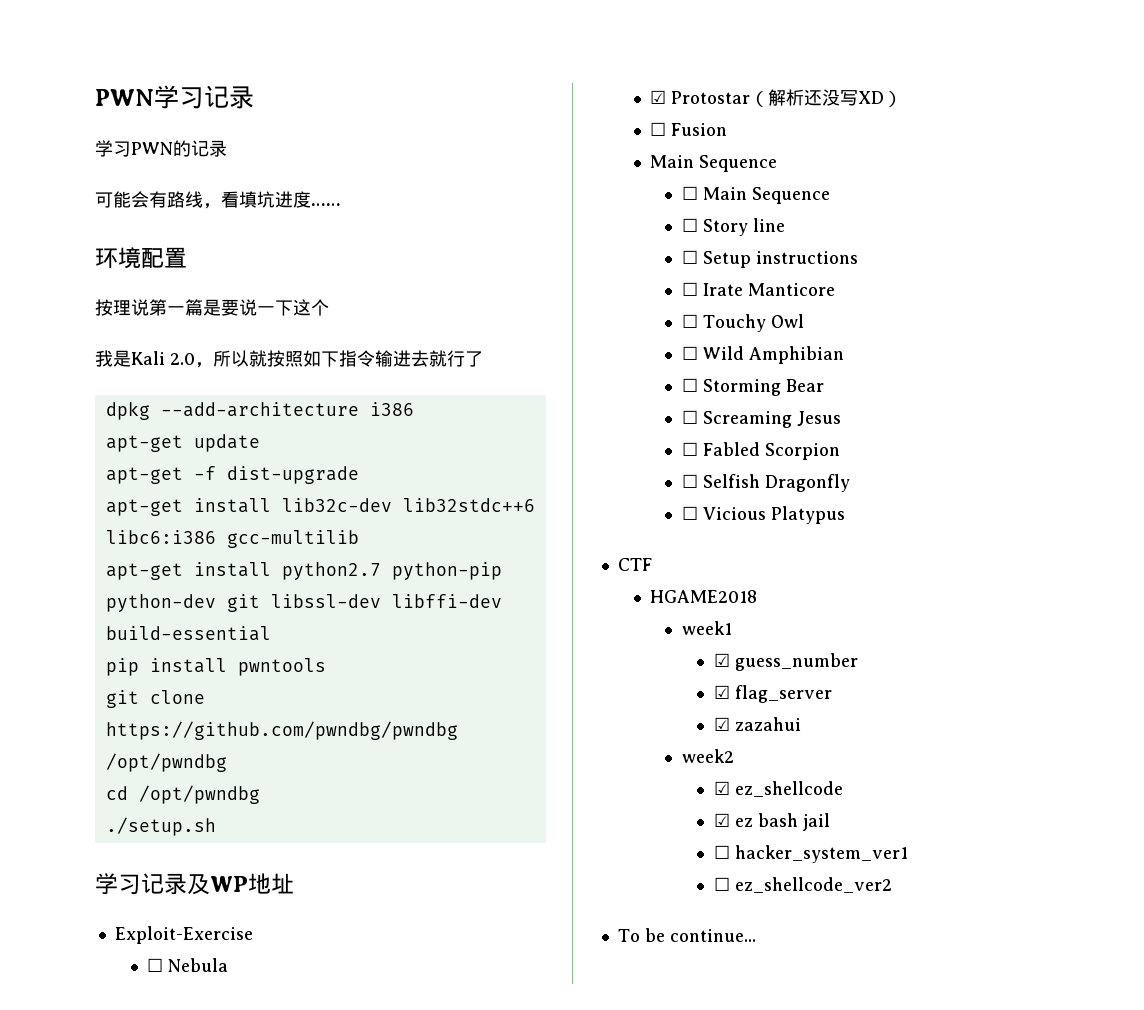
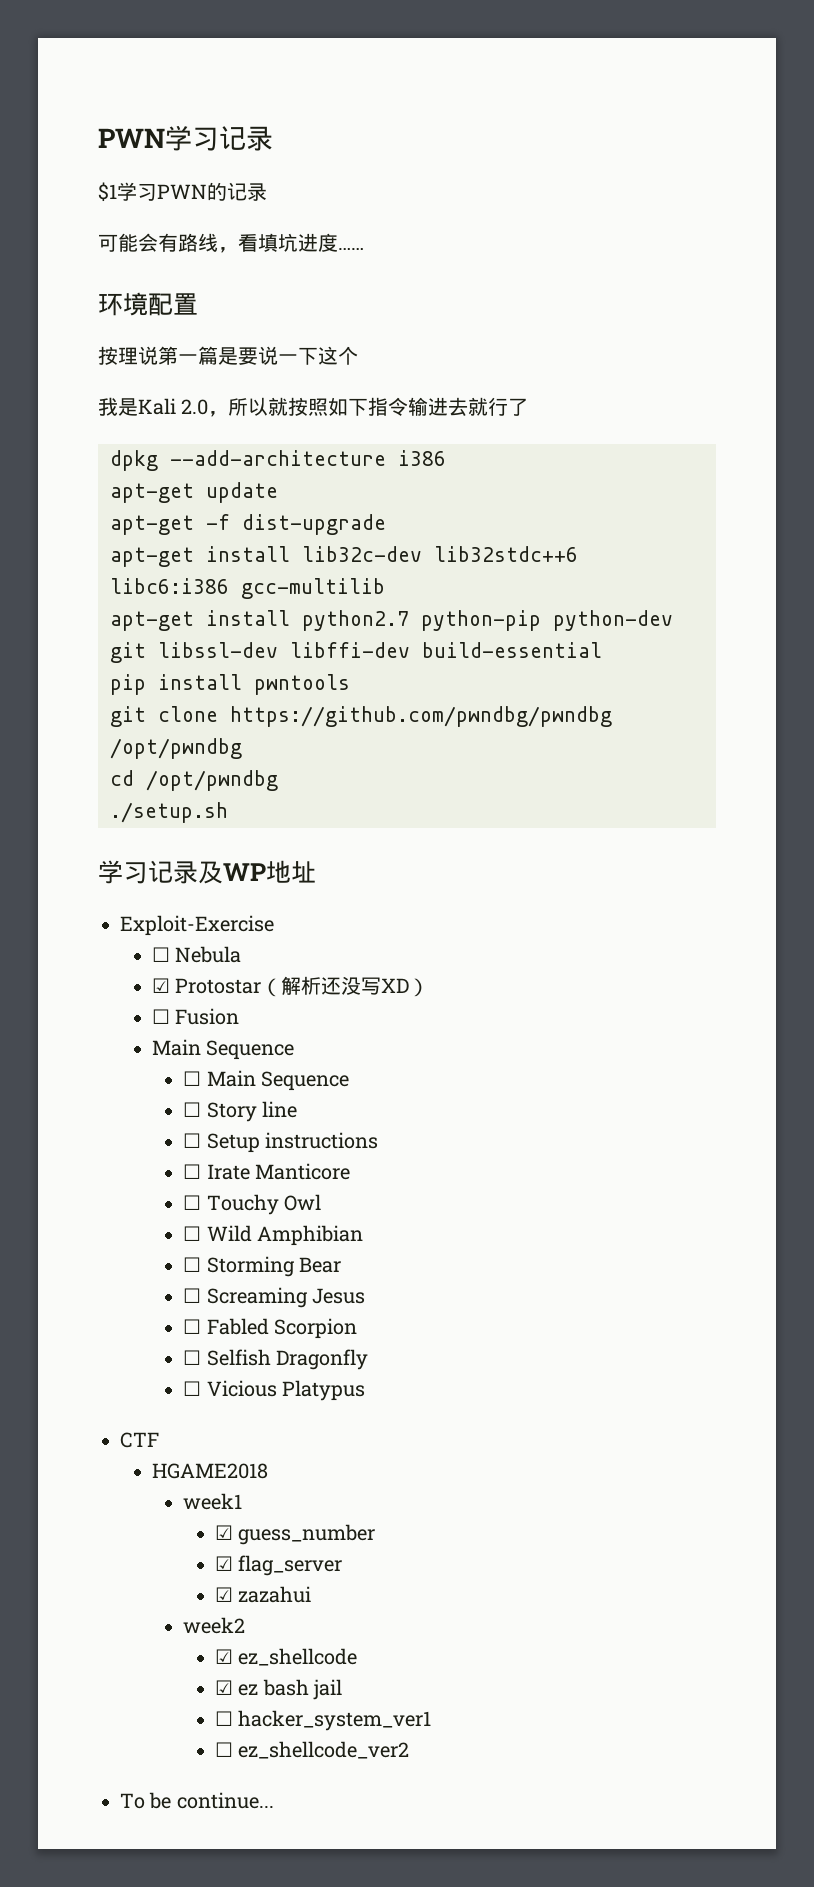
(254, 97) none -> [98,182,117,202] $1

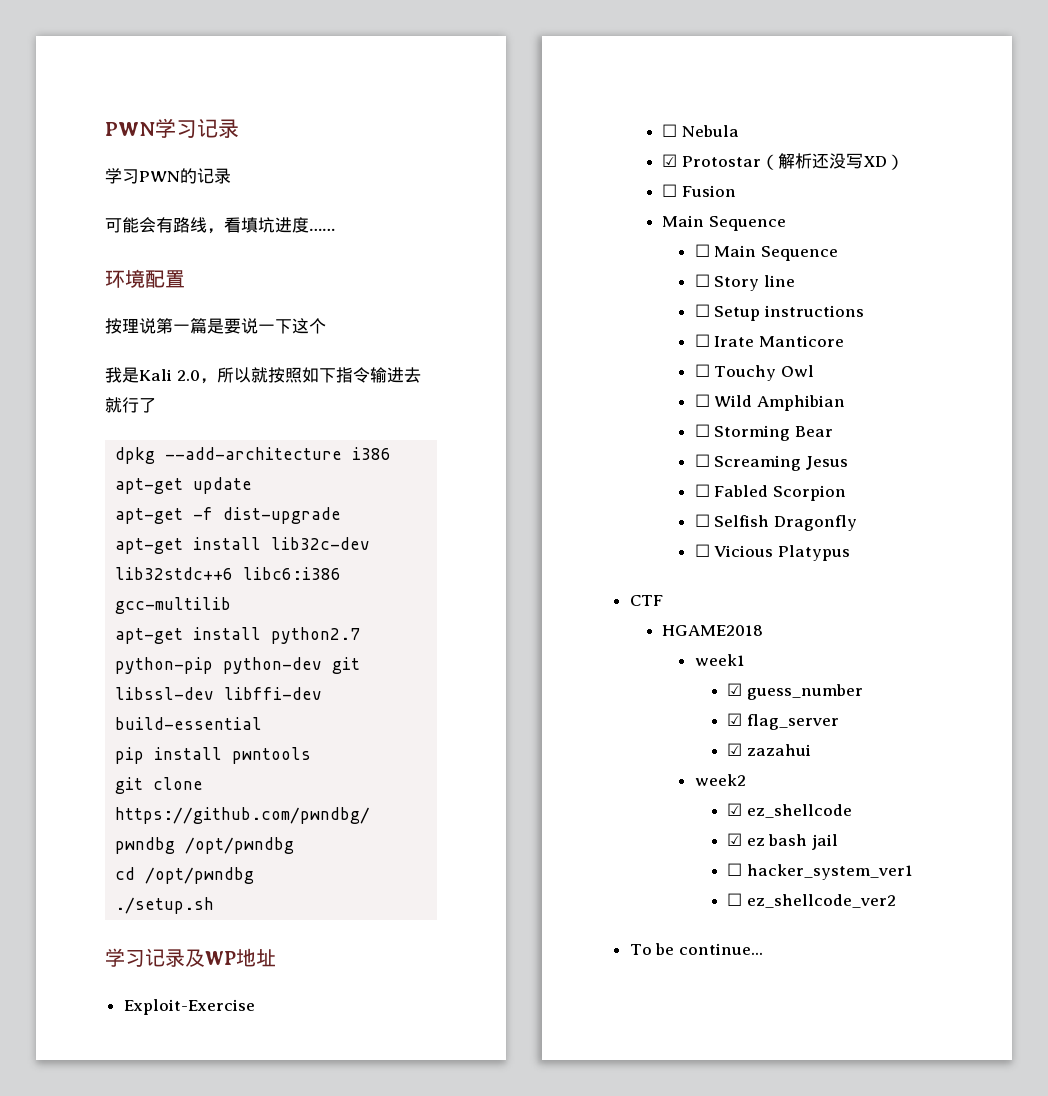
[98,182,117,202] $1 -> (239, 128) none

